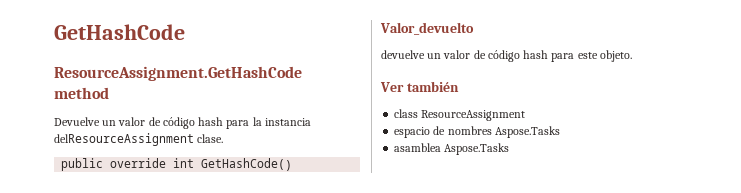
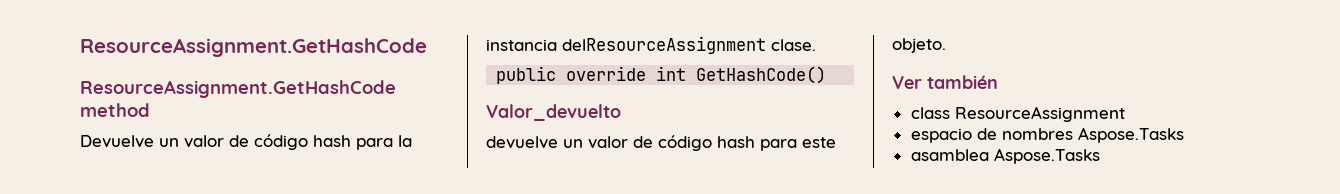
[54,24,185,40] GetHashCode -> [80,38,427,57] ResourceAssignment.GetHashCode

